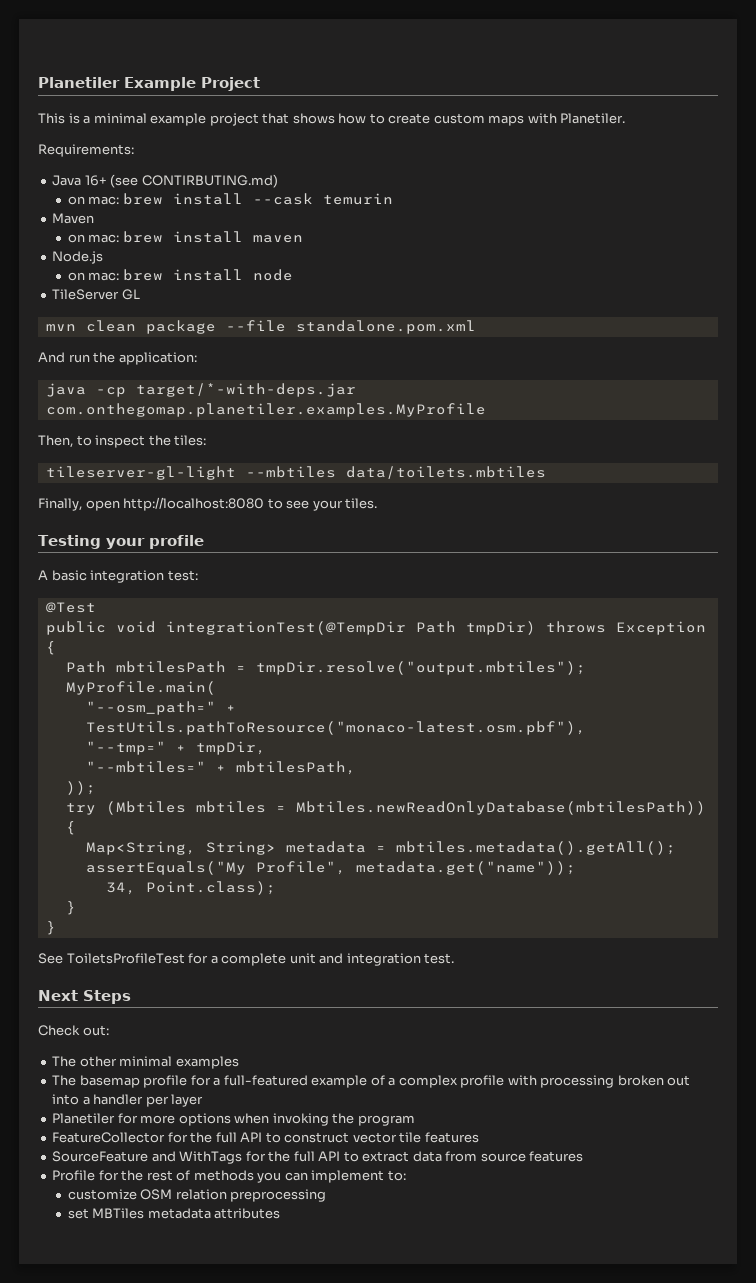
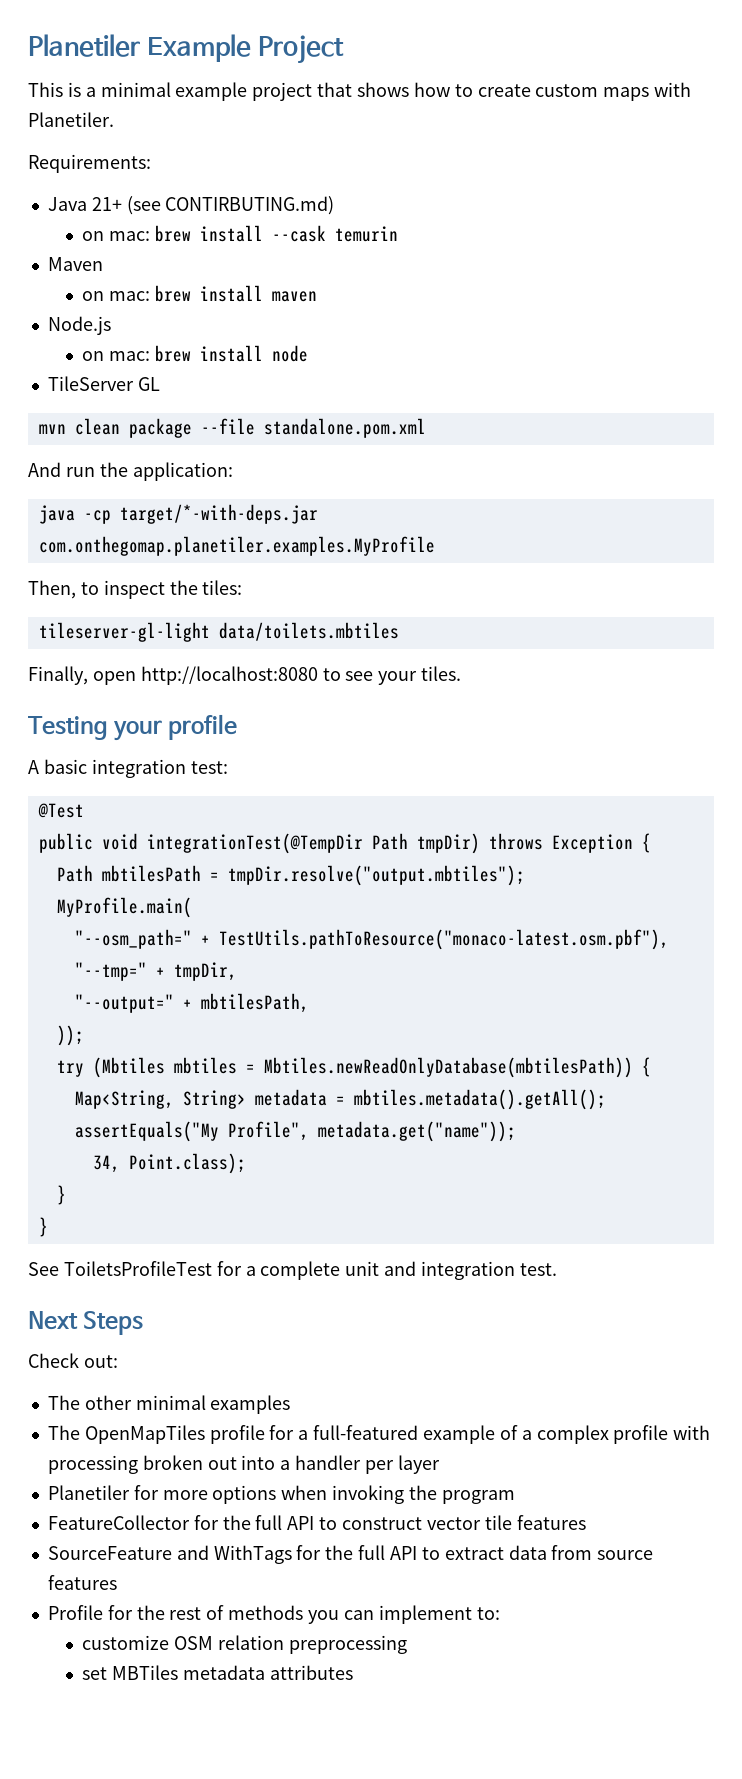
[84,175,107,186] 16+ -> [91,197,122,211] 21+
[245,466,336,478] --mbtiles -> (210, 632) none
[85,761,206,773] "--mbtiles=" -> [74,994,174,1013] "--output="
[79,1075,140,1088] basemap -> [84,1425,205,1444] OpenMapTiles

